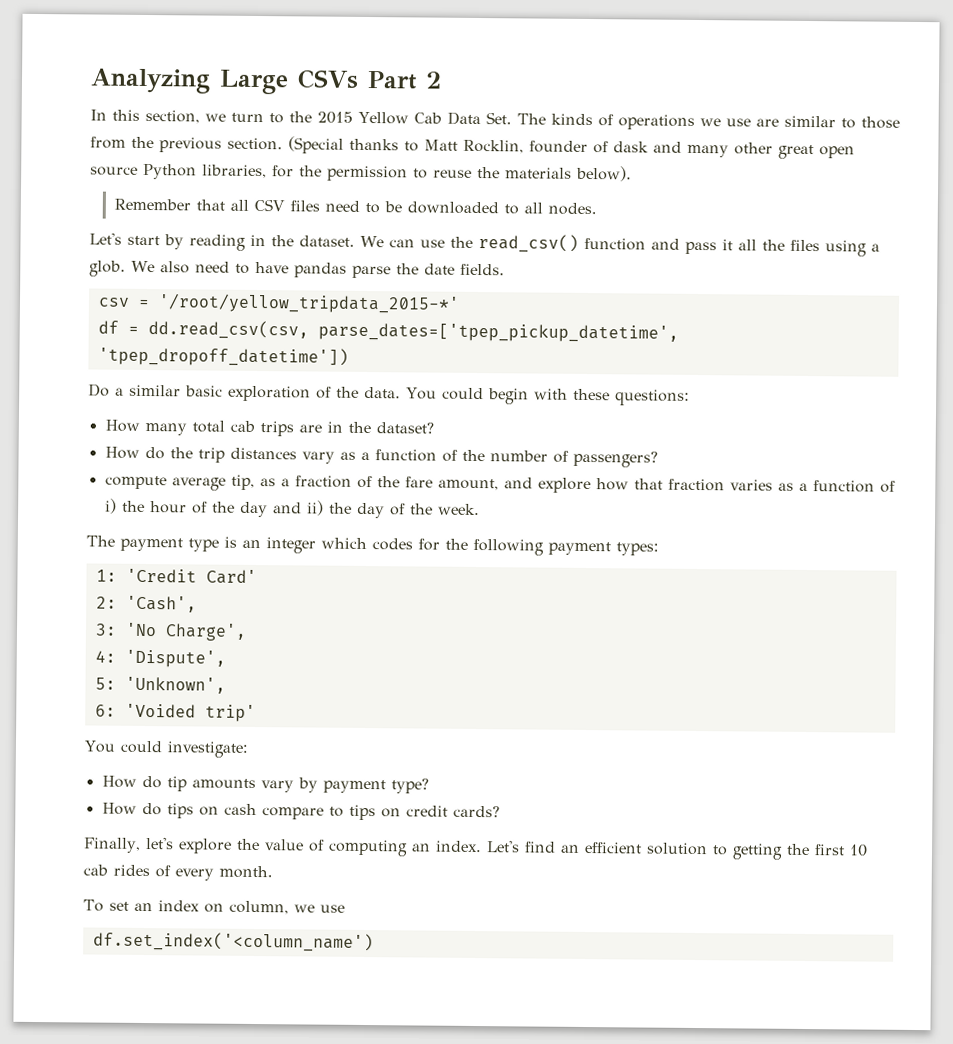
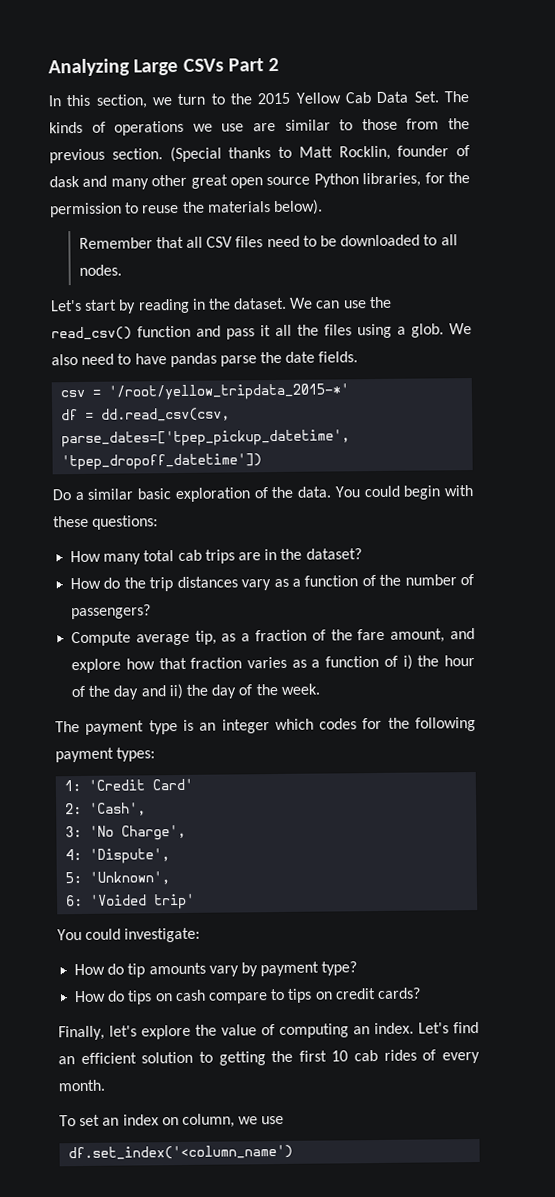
[104,475,167,490] compute -> [71,631,132,647] Compute

